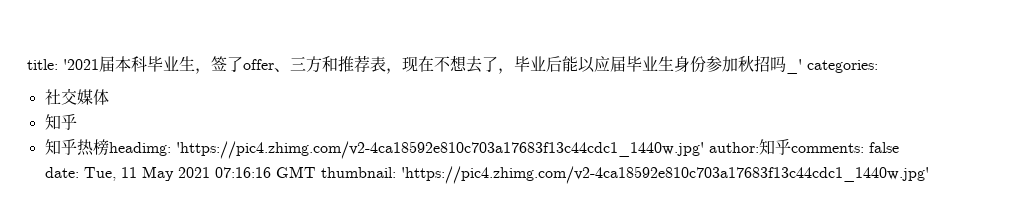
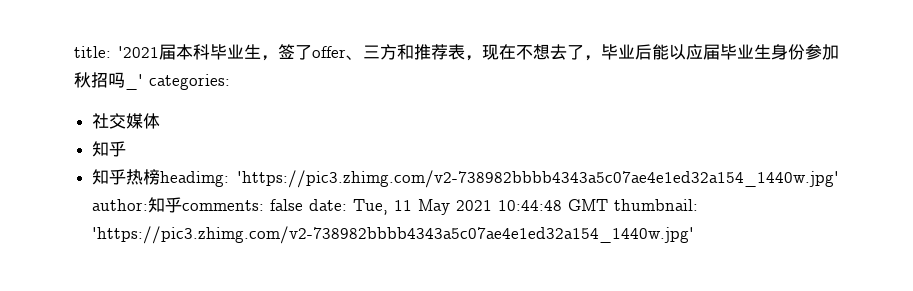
[175,141,704,159] 'https://pic4.zhimg.com/v2-4ca18592e810c703a17683f13c44cdc1_1440w.jpg' -> [237,170,839,188] 'https://pic3.zhimg.com/v2-738982bbbb4343a5c07ae4e1ed32a154_1440w.jpg'
[214,167,271,178] 07:16:16 -> [498,200,563,211] 10:44:48
[400,166,929,184] 'https://pic4.zhimg.com/v2-4ca18592e810c703a17683f13c44cdc1_1440w.jpg' -> [92,226,695,244] 'https://pic3.zhimg.com/v2-738982bbbb4343a5c07ae4e1ed32a154_1440w.jpg'

